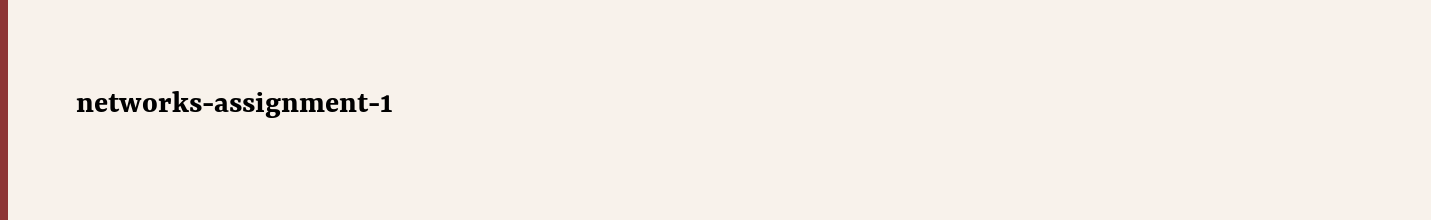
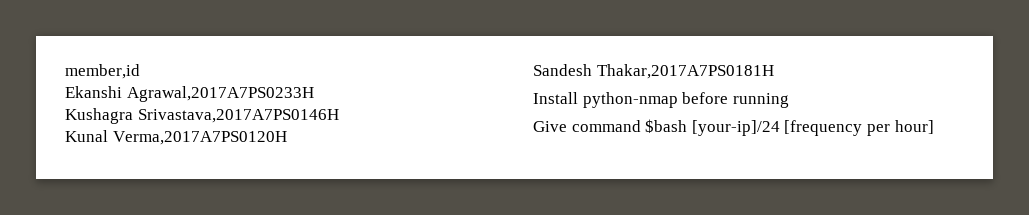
[76,91,393,118] networks-assignment-1 -> [65,64,140,79] [65,86,314,102] [65,108,339,124] [65,130,287,145] [533,64,774,79] [533,92,789,108] [533,119,934,136] member,id // Ekanshi Agrawal,2017A7PS0233H // Kushagra Srivastava,2017A7PS0146H // Kunal Verma,2017A7PS0120H // Sandesh Thakar,2017A7PS0181H // Install python-nmap before running // Give command $bash [your-ip]/24 [frequency per hour]

